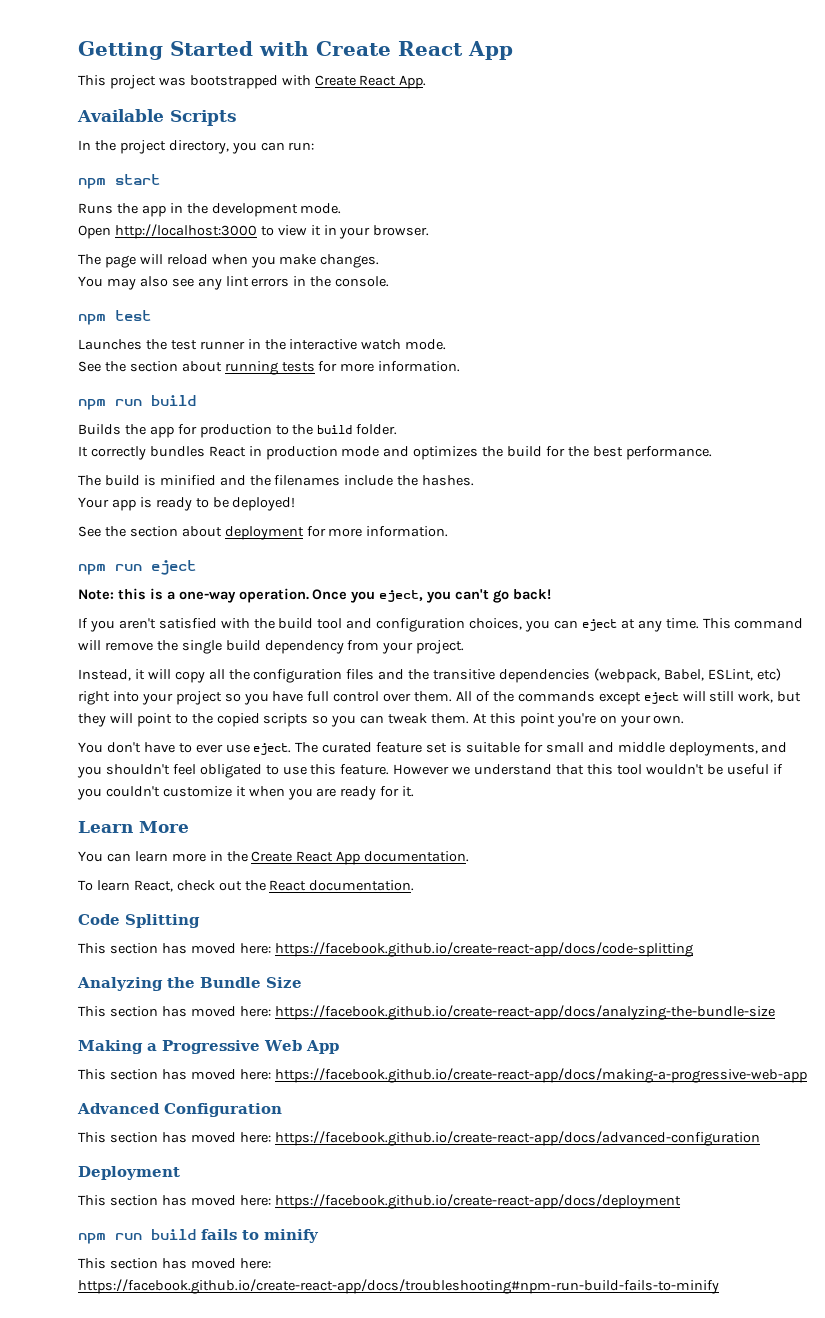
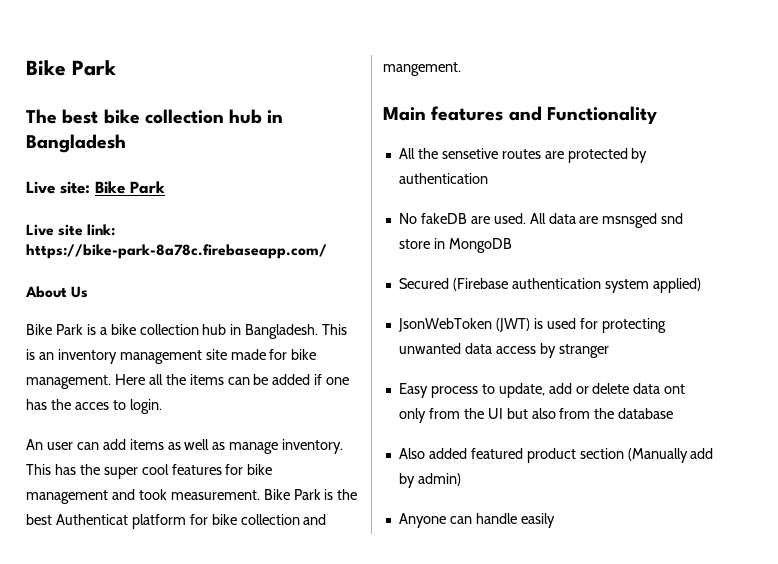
[78,41,513,60] [78,75,427,89] [77,109,237,126] [78,140,315,154] [78,174,160,189] [78,203,342,217] [78,224,430,239] [78,254,380,268] [78,276,390,290] [78,310,151,325] [78,339,447,350] [78,361,461,375] [78,395,196,410] [78,424,398,438] [78,446,712,460] [78,475,475,486] [78,497,296,511] [78,526,449,540] [78,560,196,575] [78,588,551,603] [78,618,804,632] [78,640,465,654] [78,668,781,683] [78,691,802,705] [78,713,685,727] [78,742,788,756] [77,764,783,778] [77,786,415,800] [78,821,189,833] [78,851,470,865] [78,880,415,892] [78,914,200,928] [78,942,693,957] [77,977,302,991] [78,1005,775,1020] [78,1040,339,1054] [78,1068,807,1083] [77,1103,282,1117] [78,1131,760,1146] [78,1166,180,1180] [78,1194,681,1209] [78,1229,319,1244] [78,1258,271,1269] [78,1279,719,1294] Getting Started with Create React App // This project was bootstrapped with Create React App. // Available Scripts // In the project directory, you can run: // npm start // Runs the app in the development mode. // Open http://localhost:3000 to view it in your browser. // The page will reload when you make changes. // You may also see any lint errors in the console. // npm test // Launches the test runner in the interactive watch mode. // See the section about running tests for more information. // npm run build // Builds the app for production to the build folder. // It correctly bundles React in production mode and optimizes the build for the best performance. // The build is minified and the filenames include the hashes. // Your app is ready to be deployed! // See the section about deployment for more information. // npm run eject // Note: this is a one-way operation. Once you eject, you can't go back! // If you aren't satisfied with the build tool and configuration choices, you can eject at any time. This command will remove the single build dependency from your project. // Instead, it will copy all the configuration files and the transitive dependencies (webpack, Babel, ESLint, etc) right into your project so you have full control over them. All of the commands except eject will still work, but they will point to the copied scripts so you can tweak them. At this point you're on your own. // You don't have to ever use eject. The curated feature set is suitable for small and middle deployments, and you shouldn't feel obligated to use this feature. However we understand that this tool wouldn't be useful if you couldn't customize it when you are ready for it. // Learn More // You can learn more in the Create React App documentation. // To learn React, check out the React documentation. // Code Splitting // This section has moved here: https://facebook.github.io/create-react-app/docs/code-splitting // Analyzing the Bundle Size // This section has moved here: https://facebook.github.io/create-react-app/docs/analyzing-the-bundle-size // Making a Progressive Web App // This section has moved here: https://facebook.github.io/create-react-app/docs/making-a-progressive-web-app // Advanced Configuration // This section has moved here: https://facebook.github.io/create-react-app/docs/advanced-configuration // Deployment // This section has moved here: https://facebook.github.io/create-react-app/docs/deployment // npm run build fails to minify // This section has moved here: https://facebook.github.io/create-react-app/docs/troubleshooting#npm-run-build-fails-to-minify -> [26,60,116,76] [26,109,284,124] [26,134,126,153] [26,181,165,194] [26,224,116,236] [26,244,327,259] [25,286,89,298] [26,324,348,339] [26,349,317,364] [26,374,350,389] [26,399,162,414] [26,439,344,454] [26,464,273,479] [26,489,358,504] [26,514,327,529] [383,62,461,76] [383,106,657,125] [398,148,648,163] [398,173,488,184] [398,213,684,228] [398,238,512,253] [398,278,701,293] [397,318,666,333] [398,343,609,358] [398,383,686,398] [398,408,674,423] [398,448,714,463] [398,473,461,488] [398,513,555,528] Bike Park // The best bike collection hub in Bangladesh // Live site: Bike Park // Live site link: https://bike-park-8a78c.firebaseapp.com/ // About Us // Bike Park is a bike collection hub in Bangladesh. This is an inventory management site made for bike management. Here all the items can be added if one has the acces to login. // An user can add items as well as manage inventory. This has the super cool features for bike management and took measurement. Bike Park is the best Authenticat platform for bike collection and mangement. // Main features and Functionality // All the sensetive routes are protected by authentication // No fakeDB are used. All data are msnsged snd store in MongoDB // Secured (Firebase authentication system applied) // JsonWebToken (JWT) is used for protecting unwanted data access by stranger // Easy process to update, add or delete data ont only from the UI but also from the database // Also added featured product section (Manually add by admin) // Anyone can handle easily

